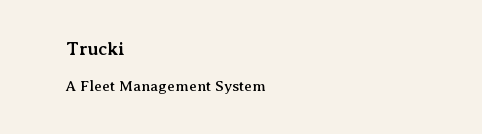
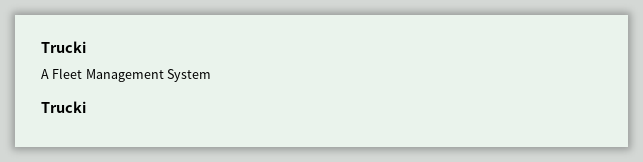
(267, 87) none -> [41,101,86,113] // Trucki

